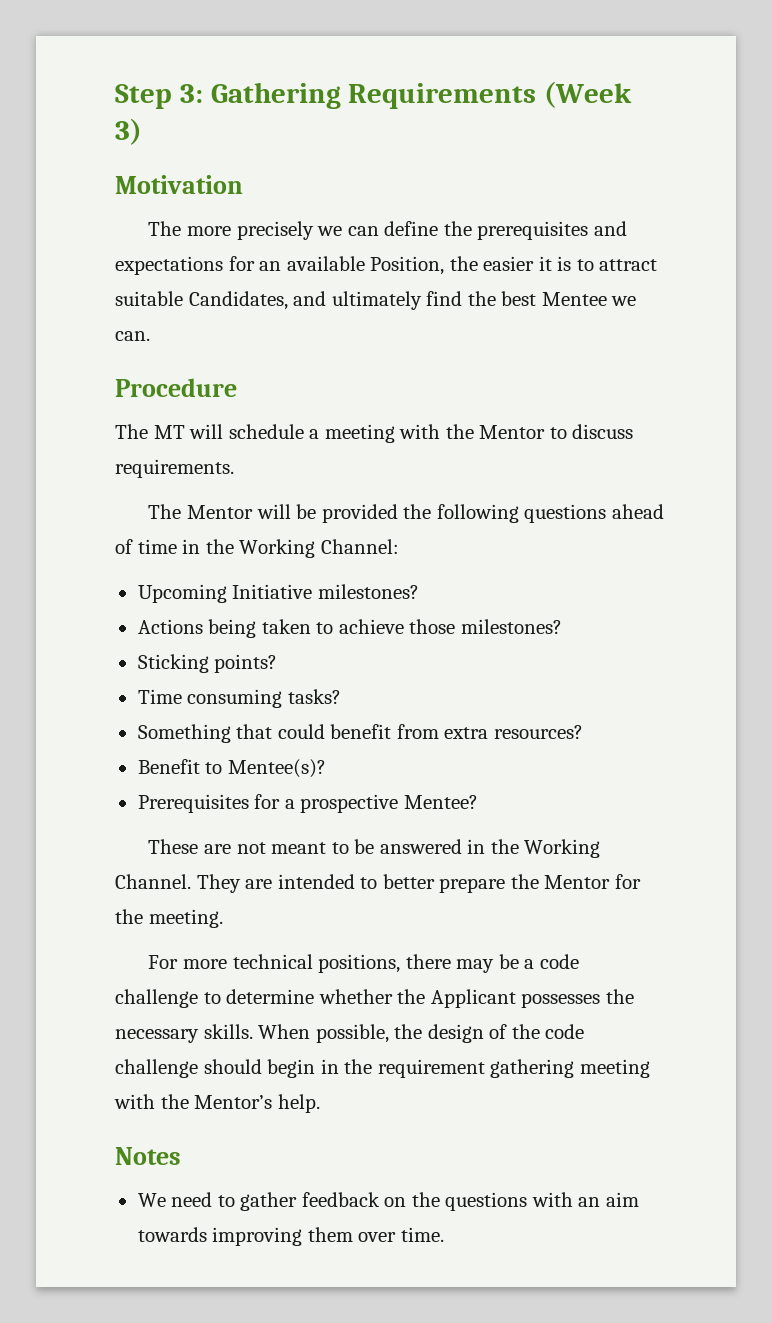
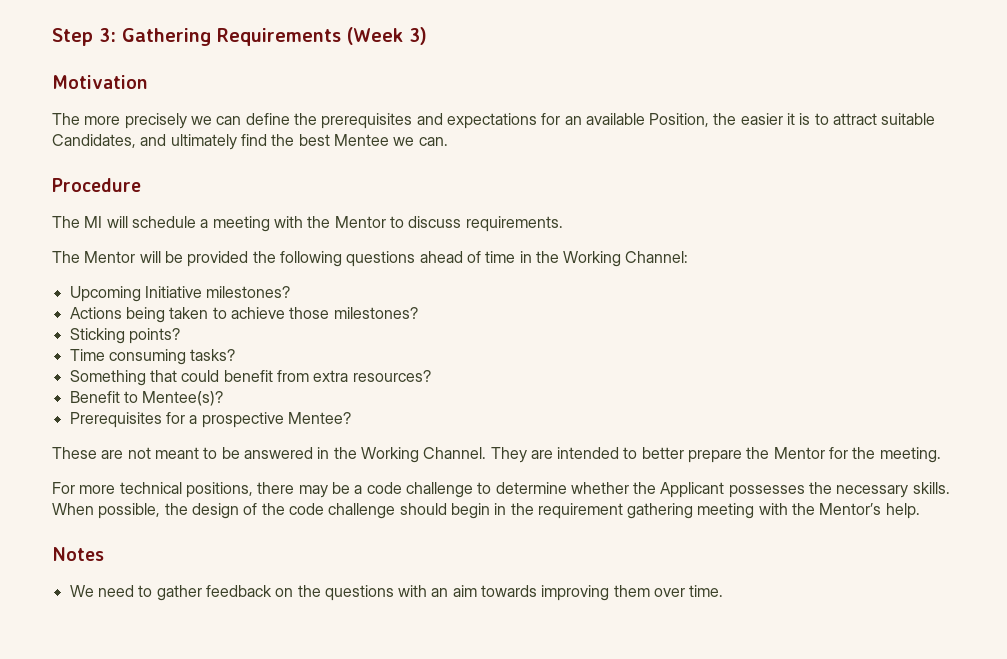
[153,425,185,439] MT -> [84,216,103,228] MI

